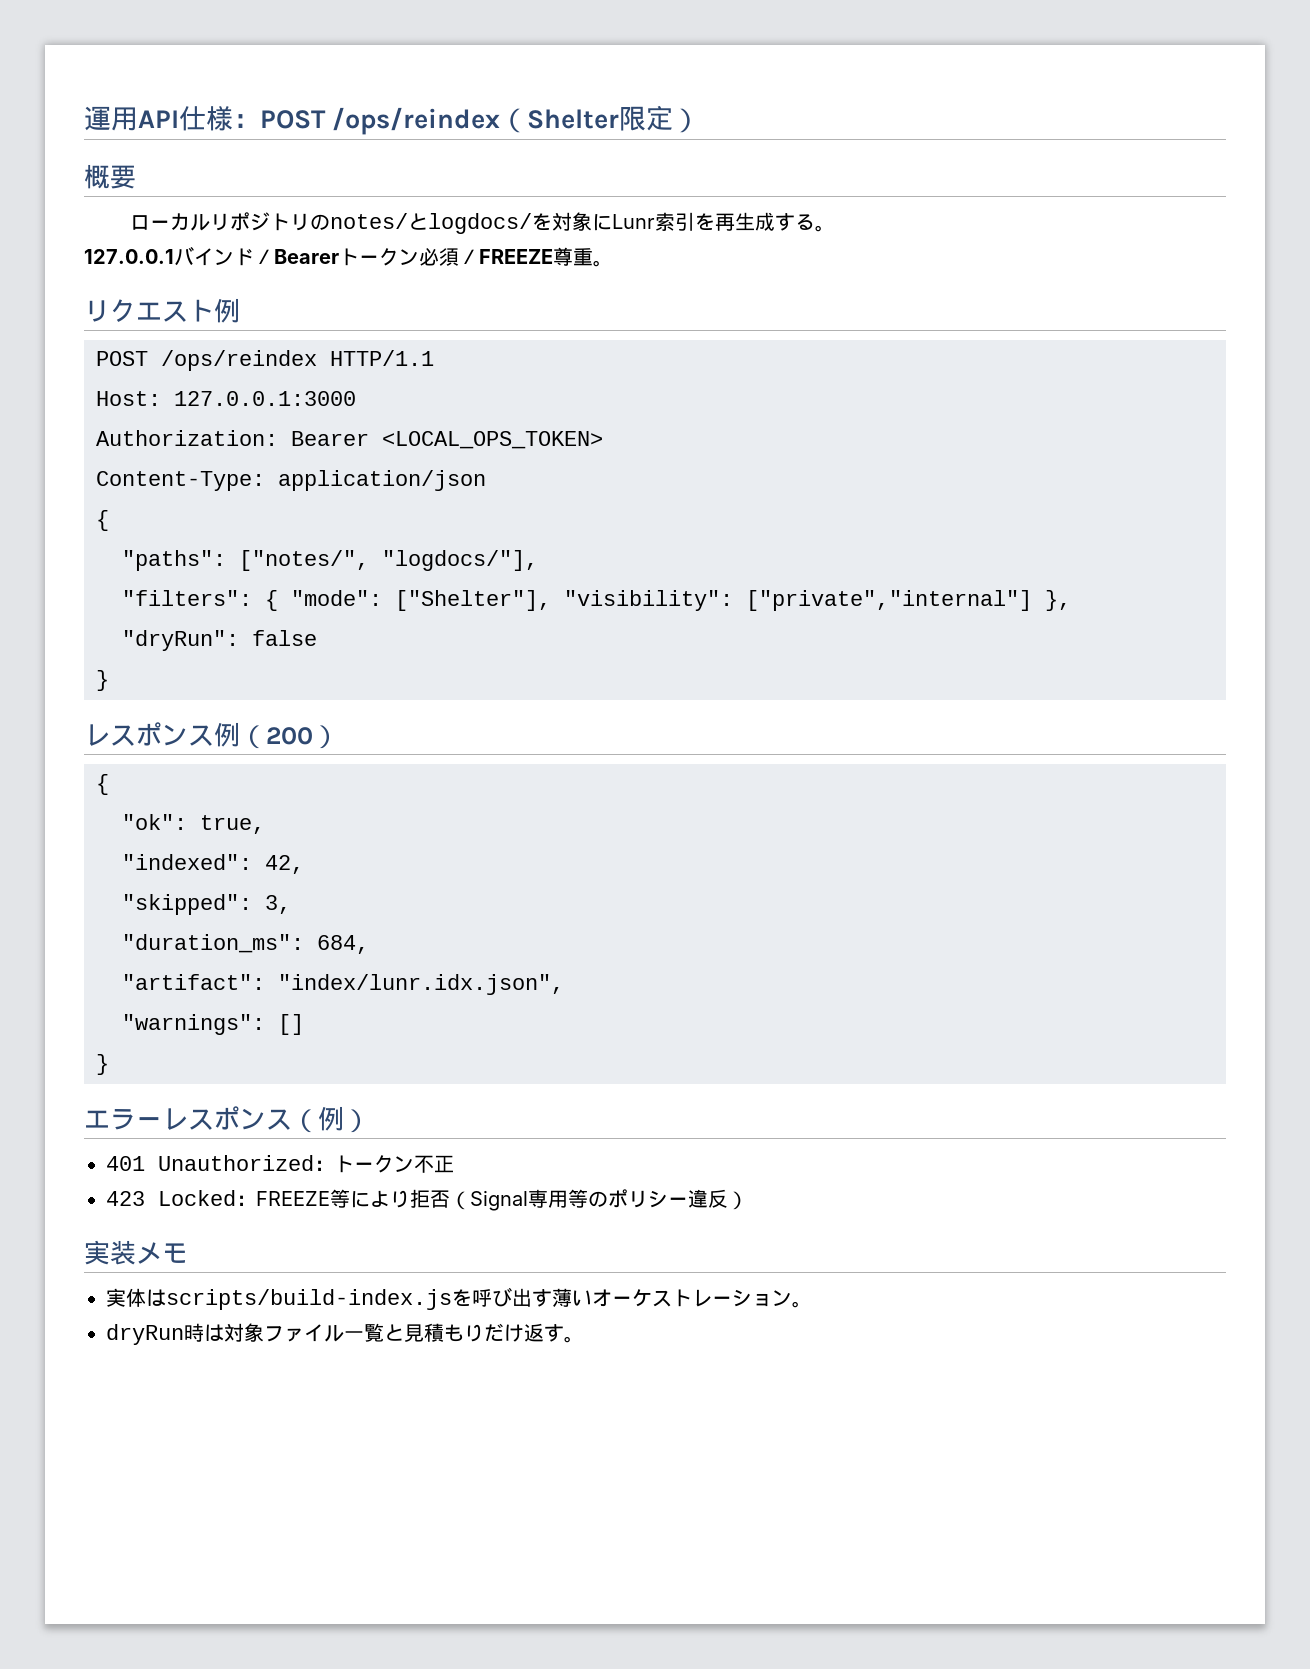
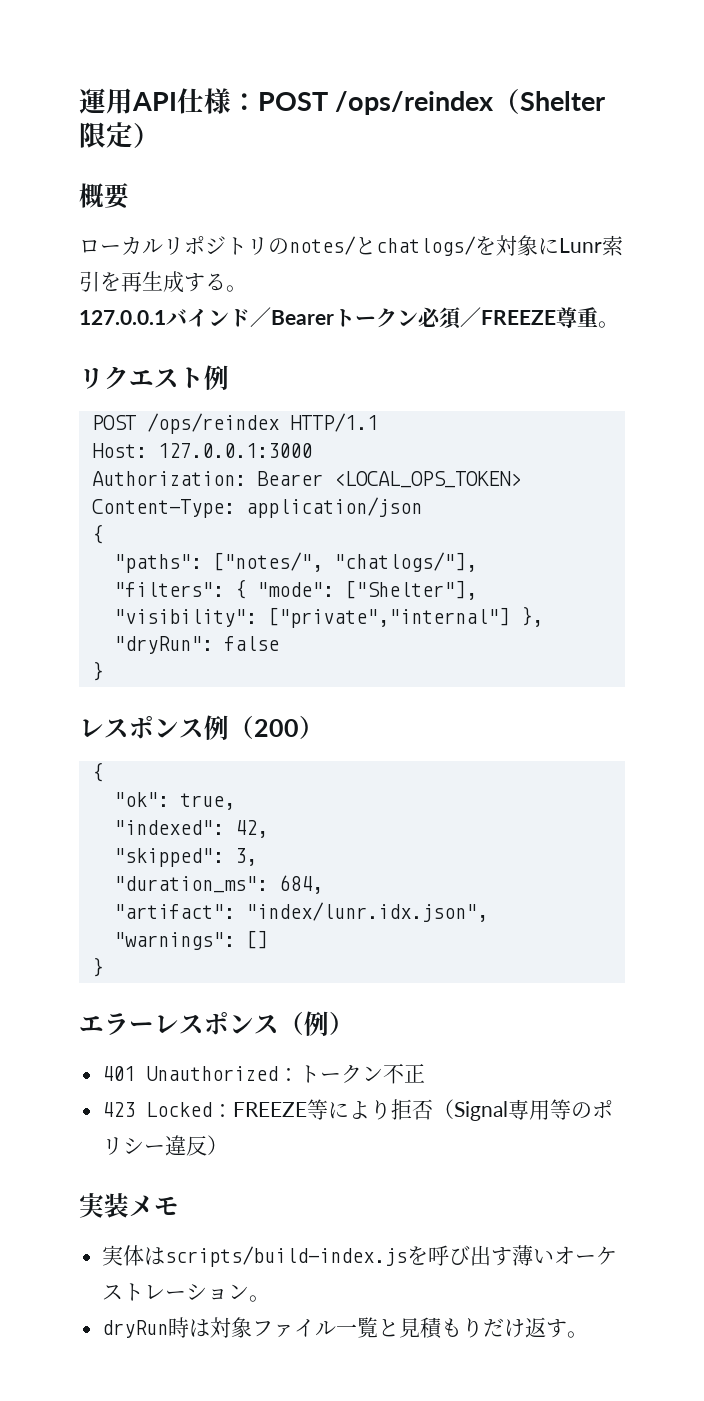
[428,213,533,234] logdocs/ -> [376,236,476,256] chatlogs/
[382,550,538,571] "logdocs/"], -> [333,552,477,572] "chatlogs/"],

